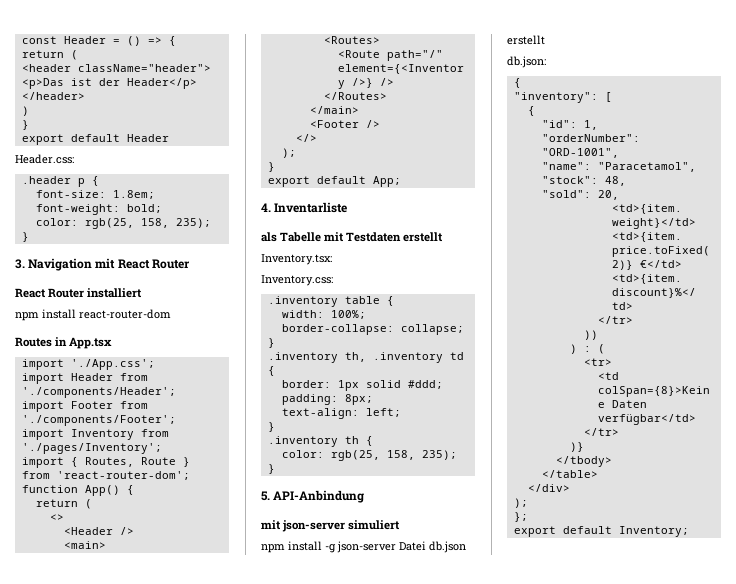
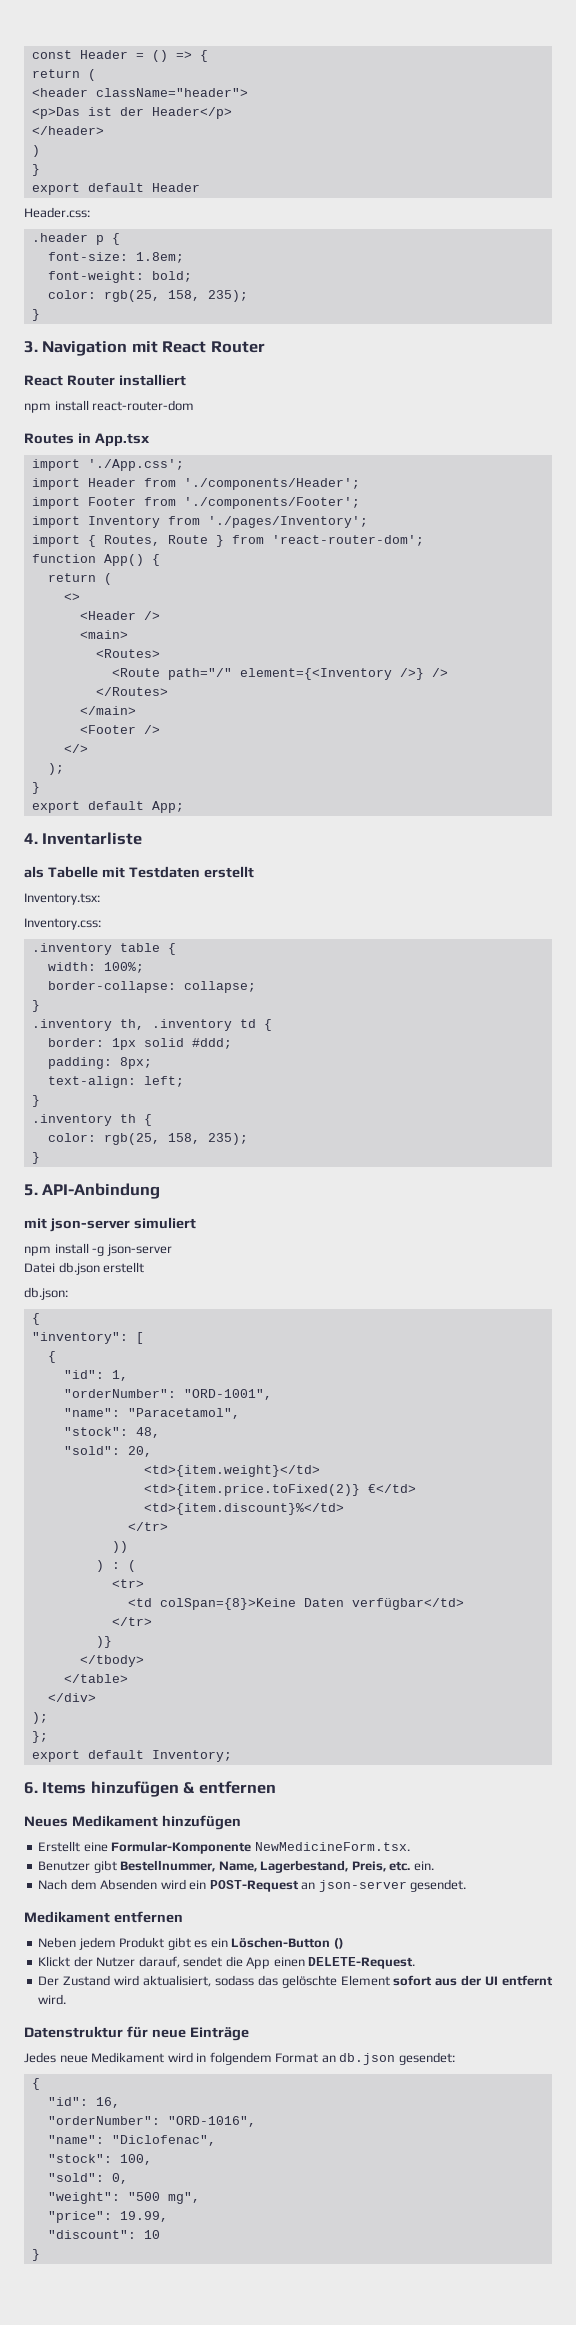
(396, 547) none -> (172, 1250) //
(689, 531) none -> [24,1781,276,1797] [24,1815,241,1830] [38,1841,410,1854] [38,1860,434,1873] [38,1879,467,1892] [24,1911,183,1923] [38,1937,344,1950] [38,1956,416,1969] [38,1975,553,1988] [38,1994,67,2005] [24,2026,249,2041] [24,2052,455,2065] [31,2078,40,2090] [47,2097,120,2108] [47,2116,256,2127] [47,2135,216,2146] [47,2154,152,2165] [47,2173,128,2184] [47,2192,200,2204] [47,2211,168,2223] [47,2230,160,2239] [31,2249,40,2261] // 6. Items hinzufügen & entfernen // Neues Medikament hinzufügen // Erstellt eine Formular-Komponente NewMedicineForm.tsx. // Benutzer gibt Bestellnummer, Name, Lagerbestand, Preis, etc. ein. // Nach dem Absenden wird ein POST-Request an json-server gesendet. // Medikament entfernen // Neben jedem Produkt gibt es ein Löschen-Button () // Klickt der Nutzer darauf, sendet die App einen DELETE-Request. // Der Zustand wird aktualisiert, sodass das gelöschte Element sofort aus der UI entfernt wird. // Datenstruktur für neue Einträge // Jedes neue Medikament wird in folgendem Format an db.json gesendet: // { // "id": 16, // "orderNumber": "ORD-1016", // "name": "Diclofenac", // "stock": 100, // "sold": 0, // "weight": "500 mg", // "price": 19.99, // "discount": 10 // }

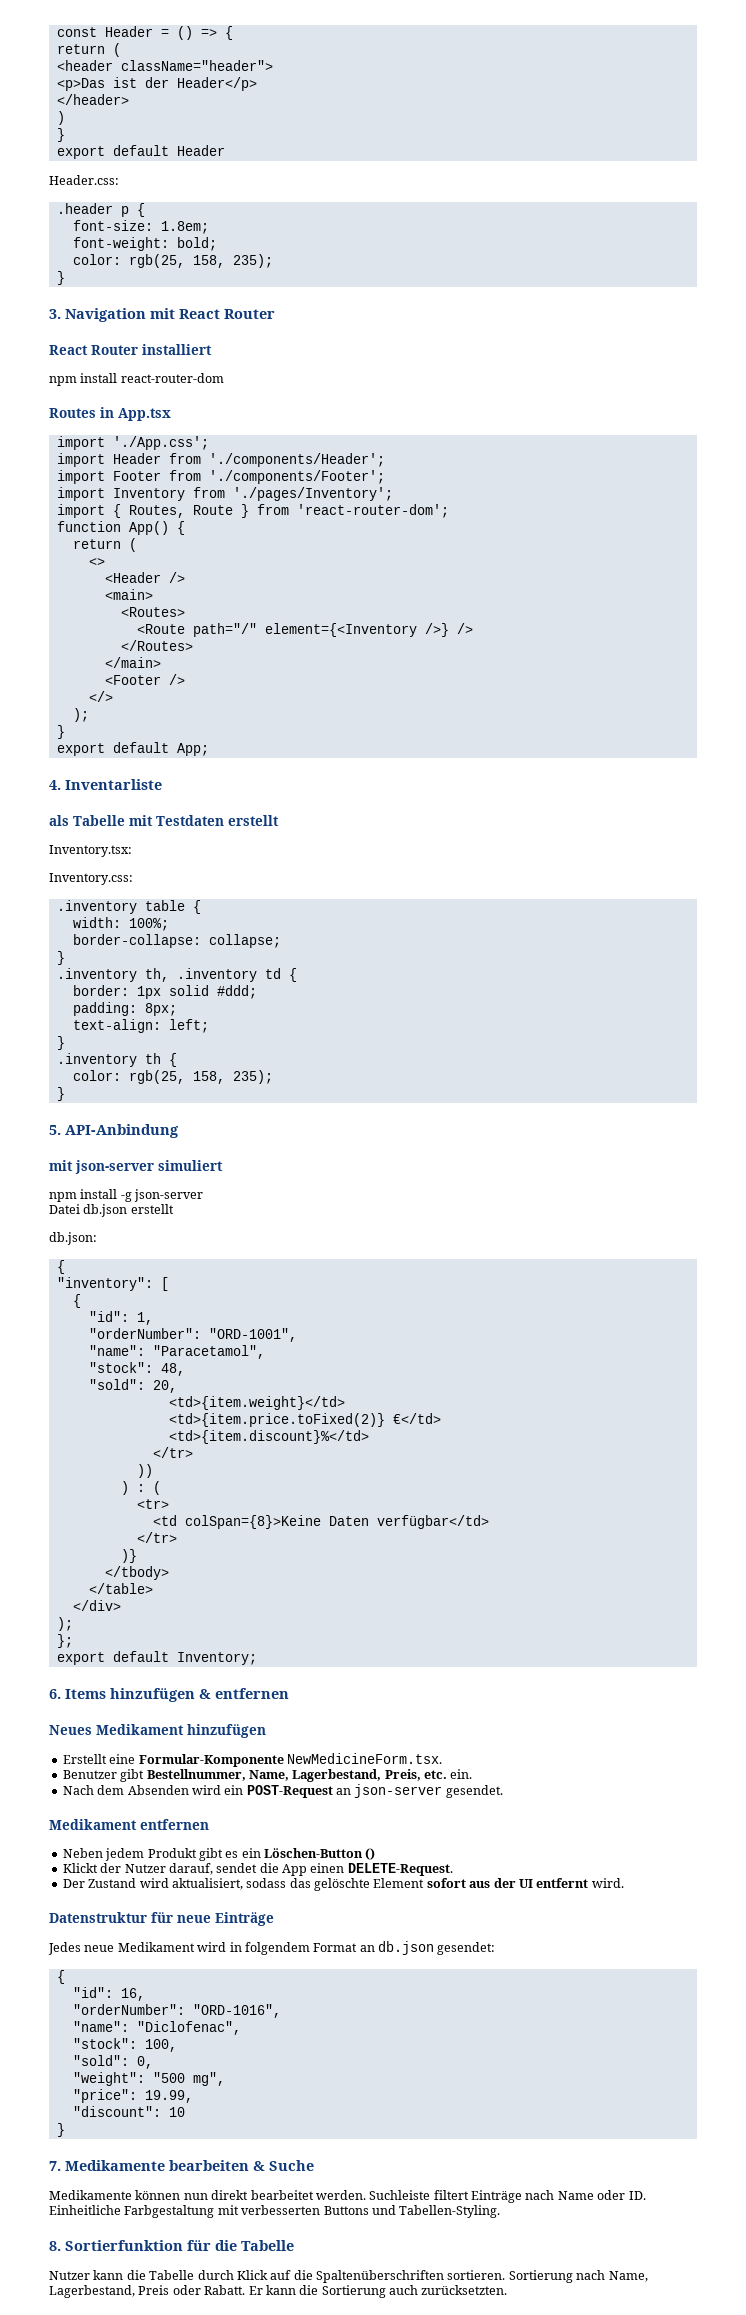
(40, 2255) none -> [49,2160,314,2171] [49,2190,646,2203] [49,2205,501,2218] [49,2240,294,2251] [49,2270,648,2283] [49,2285,508,2298] // 7. Medikamente bearbeiten & Suche // Medikamente können nun direkt bearbeitet werden. Suchleiste filtert Einträge nach Name oder ID. Einheitliche Farbgestaltung mit verbesserten Buttons und Tabellen-Styling. // 8. Sortierfunktion für die Tabelle // Nutzer kann die Tabelle durch Klick auf die Spaltenüberschriften sortieren. Sortierung nach Name, Lagerbestand, Preis oder Rabatt. Er kann die Sortierung auch zurücksetzten.

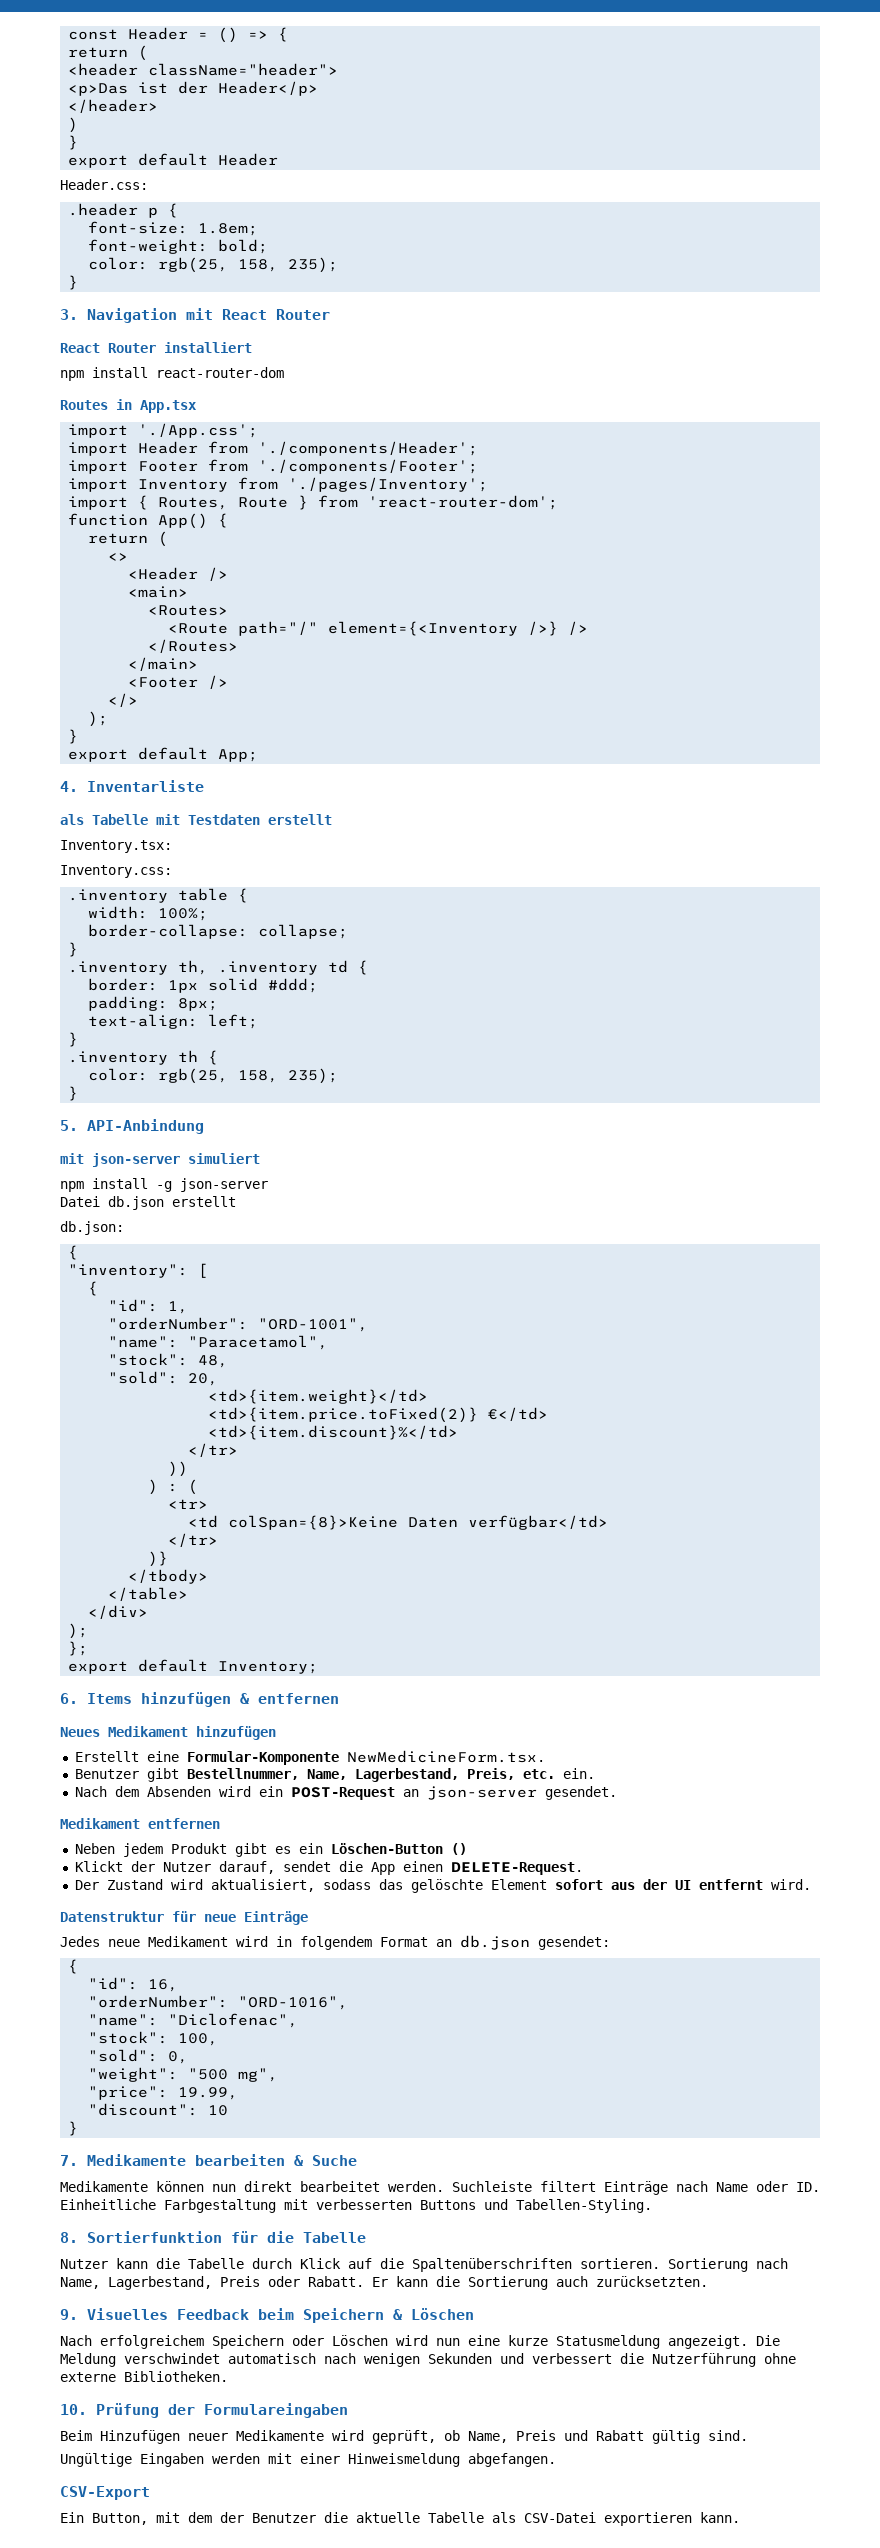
(508, 2290) none -> [60,2308,474,2323] [60,2335,780,2349] [60,2353,796,2367] [60,2371,228,2382] [60,2403,348,2418] [60,2430,748,2444] [60,2453,556,2467] [60,2486,150,2500] [60,2512,740,2526] // 9. Visuelles Feedback beim Speichern & Löschen // Nach erfolgreichem Speichern oder Löschen wird nun eine kurze Statusmeldung angezeigt. Die Meldung verschwindet automatisch nach wenigen Sekunden und verbessert die Nutzerführung ohne externe Bibliotheken. // 10. Prüfung der Formulareingaben // Beim Hinzufügen neuer Medikamente wird geprüft, ob Name, Preis und Rabatt gültig sind. // Ungültige Eingaben werden mit einer Hinweismeldung abgefangen. // CSV-Export // Ein Button, mit dem der Benutzer die aktuelle Tabelle als CSV-Datei exportieren kann.

